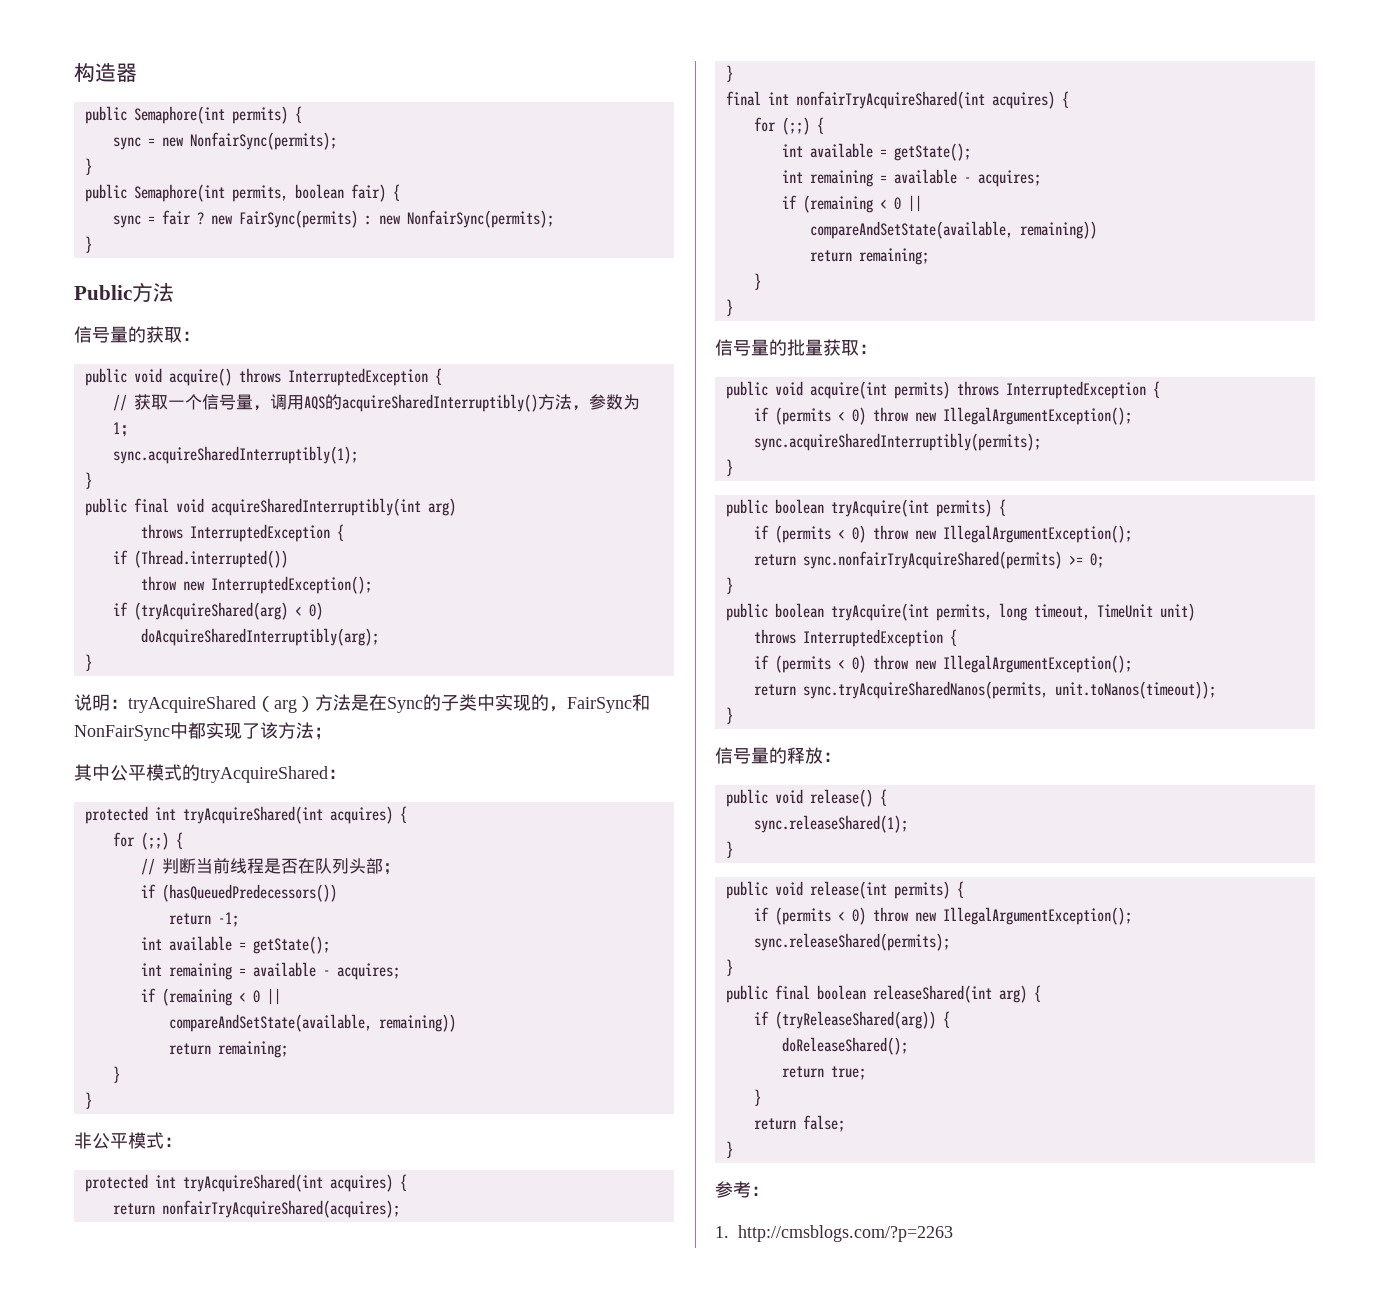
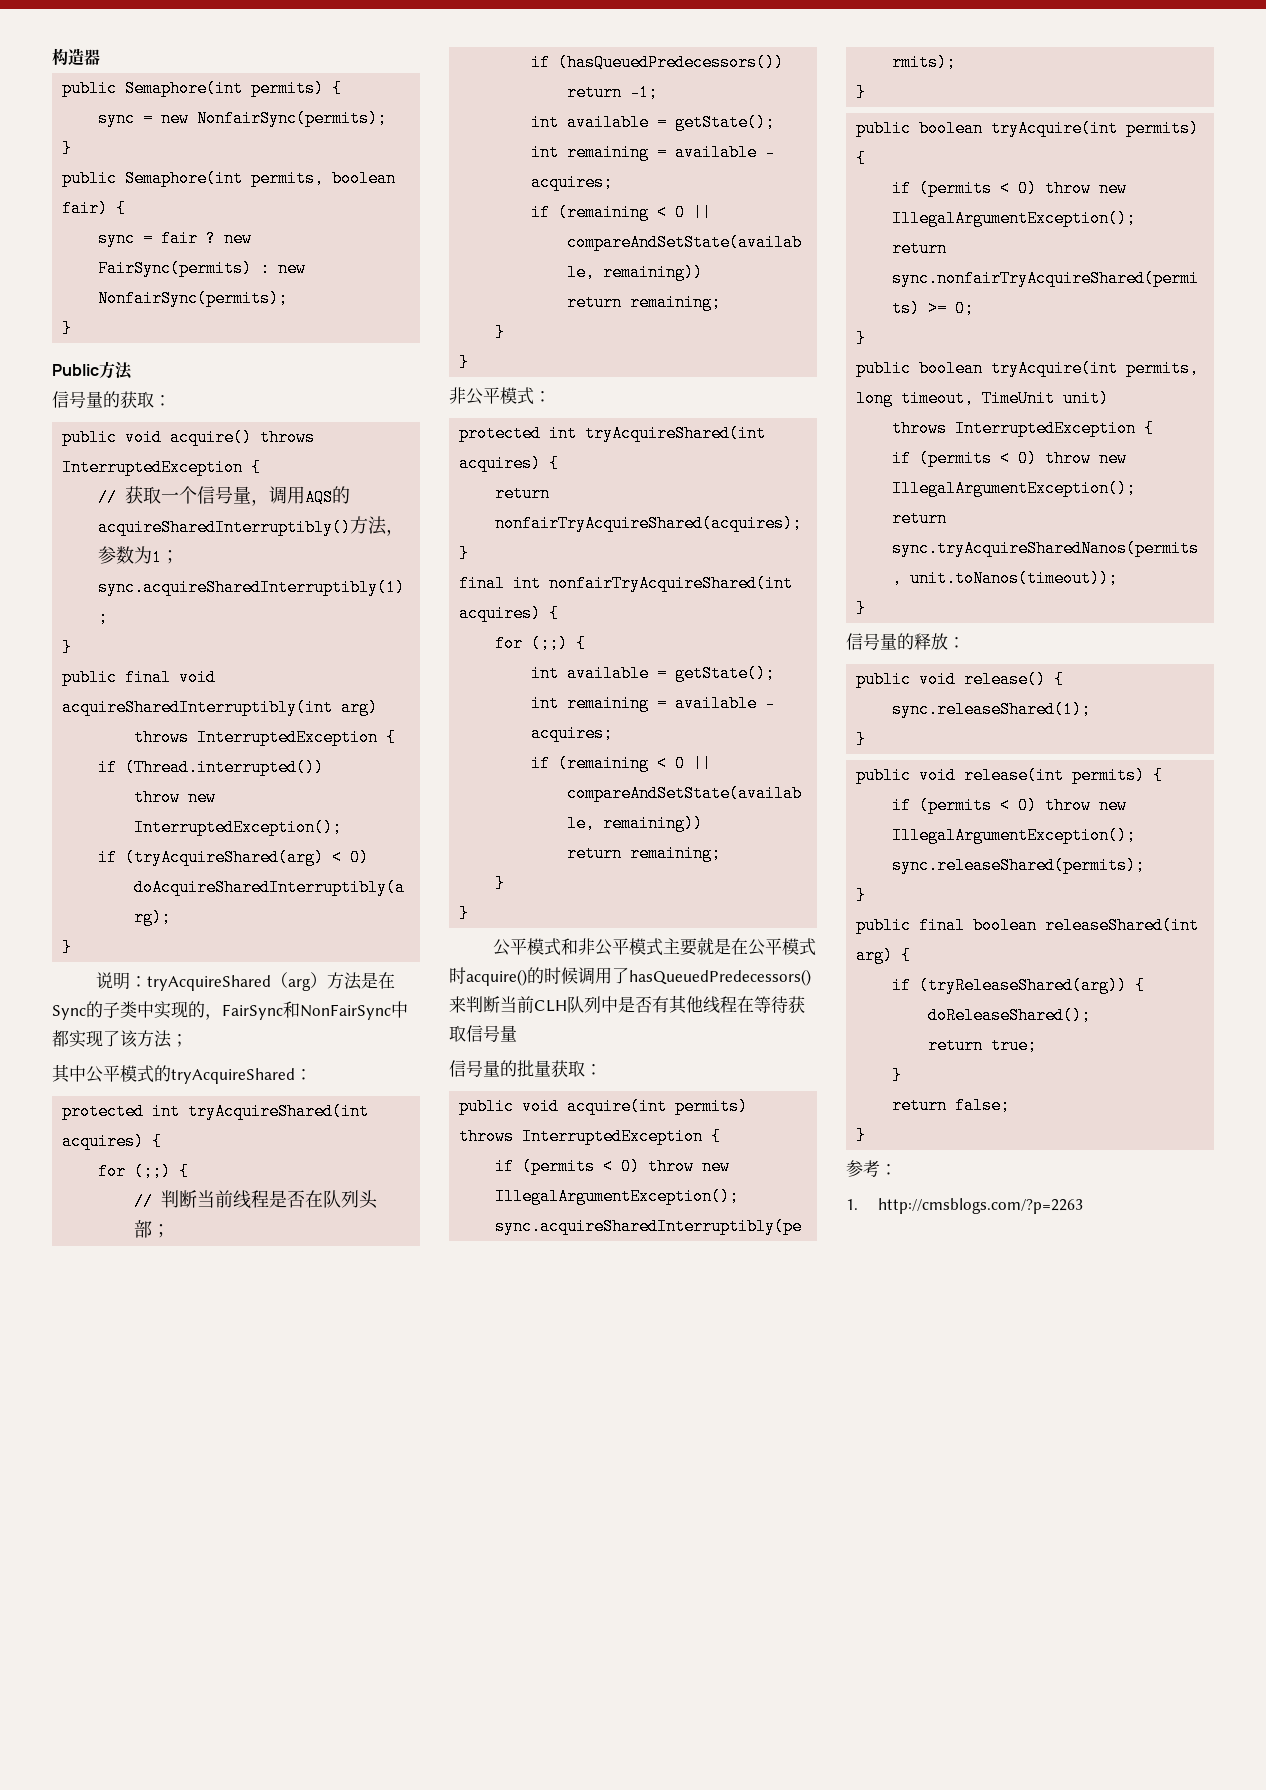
(733, 307) none -> [492,937,816,956] [449,967,811,986] [449,995,805,1014] [449,1025,517,1042] // 公平模式和非公平模式主要就是在公平模式时acquire()的时候调用了hasQueuedPredecessors()来判断当前CLH队列中是否有其他线程在等待获取信号量

